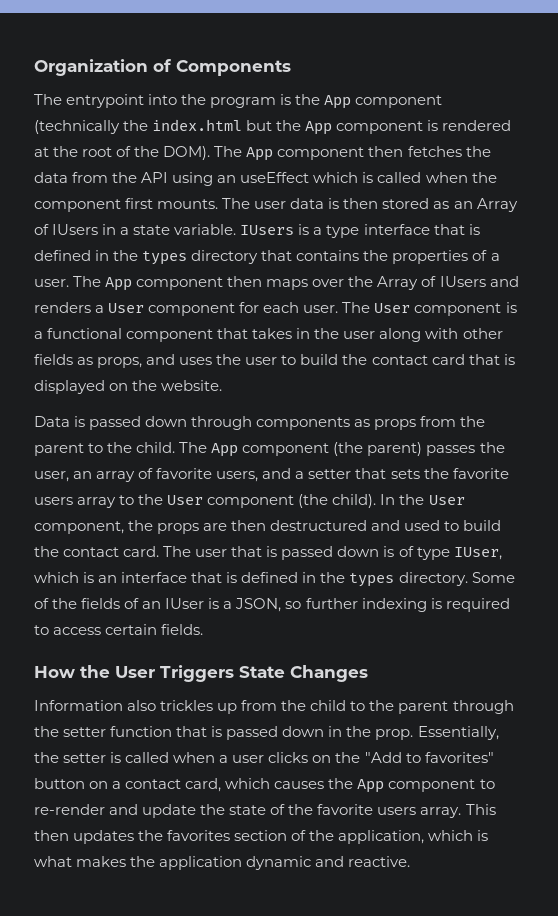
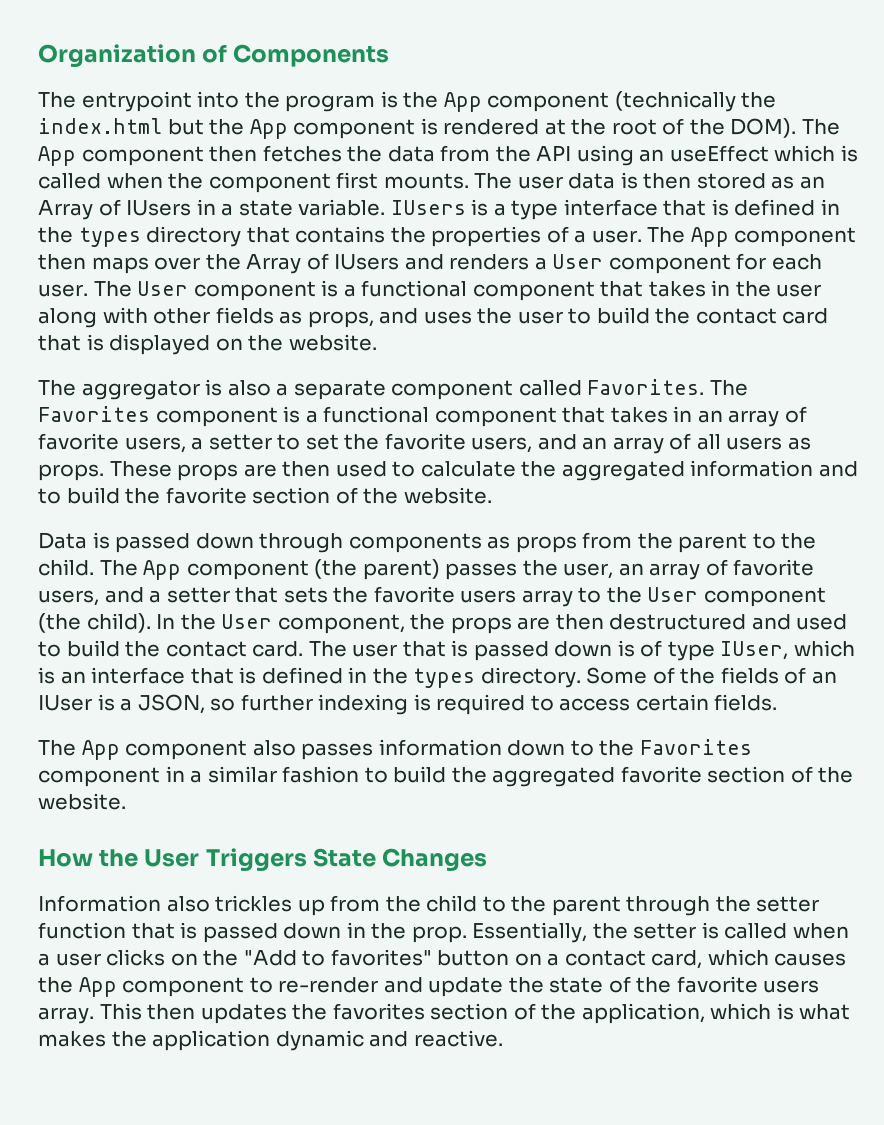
(223, 385) none -> [38,379,748,400] [38,406,807,427] [38,433,812,454] [38,460,858,481] [38,487,492,504] // The aggregator is also a separate component called Favorites. The Favorites component is a functional component that takes in an array of favorite users, a setter to set the favorite users, and an array of all users as props. These props are then used to calculate the aggregated information and to build the favorite section of the website.
(204, 629) none -> [38,739,752,760] [38,766,854,787] [38,793,126,810] // The App component also passes information down to the Favorites component in a similar fashion to build the aggregated favorite section of the website.

